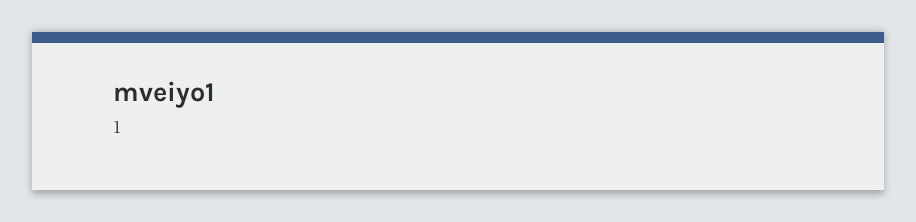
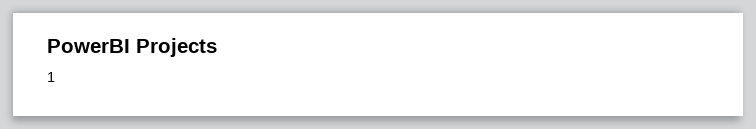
[113,81,215,108] mveiyo1 -> [47,38,217,57] PowerBI Projects

